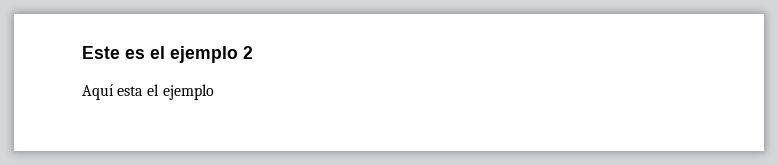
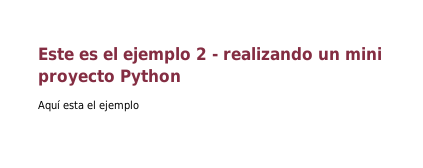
(253, 52) none -> [212,47,382,61] [38,69,181,86] - realizando un mini proyecto Python

